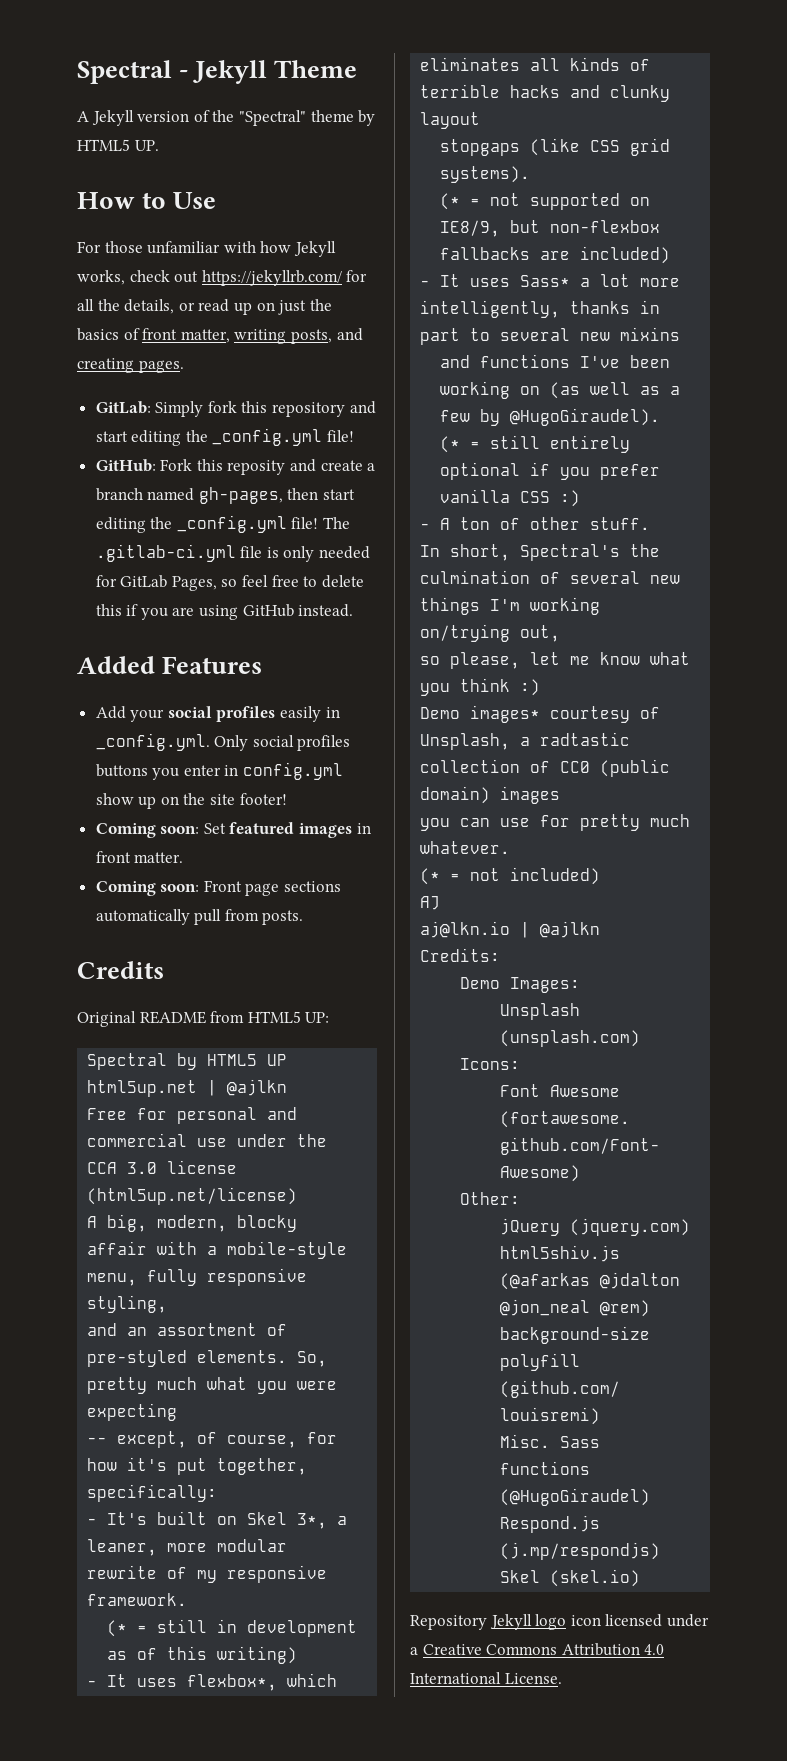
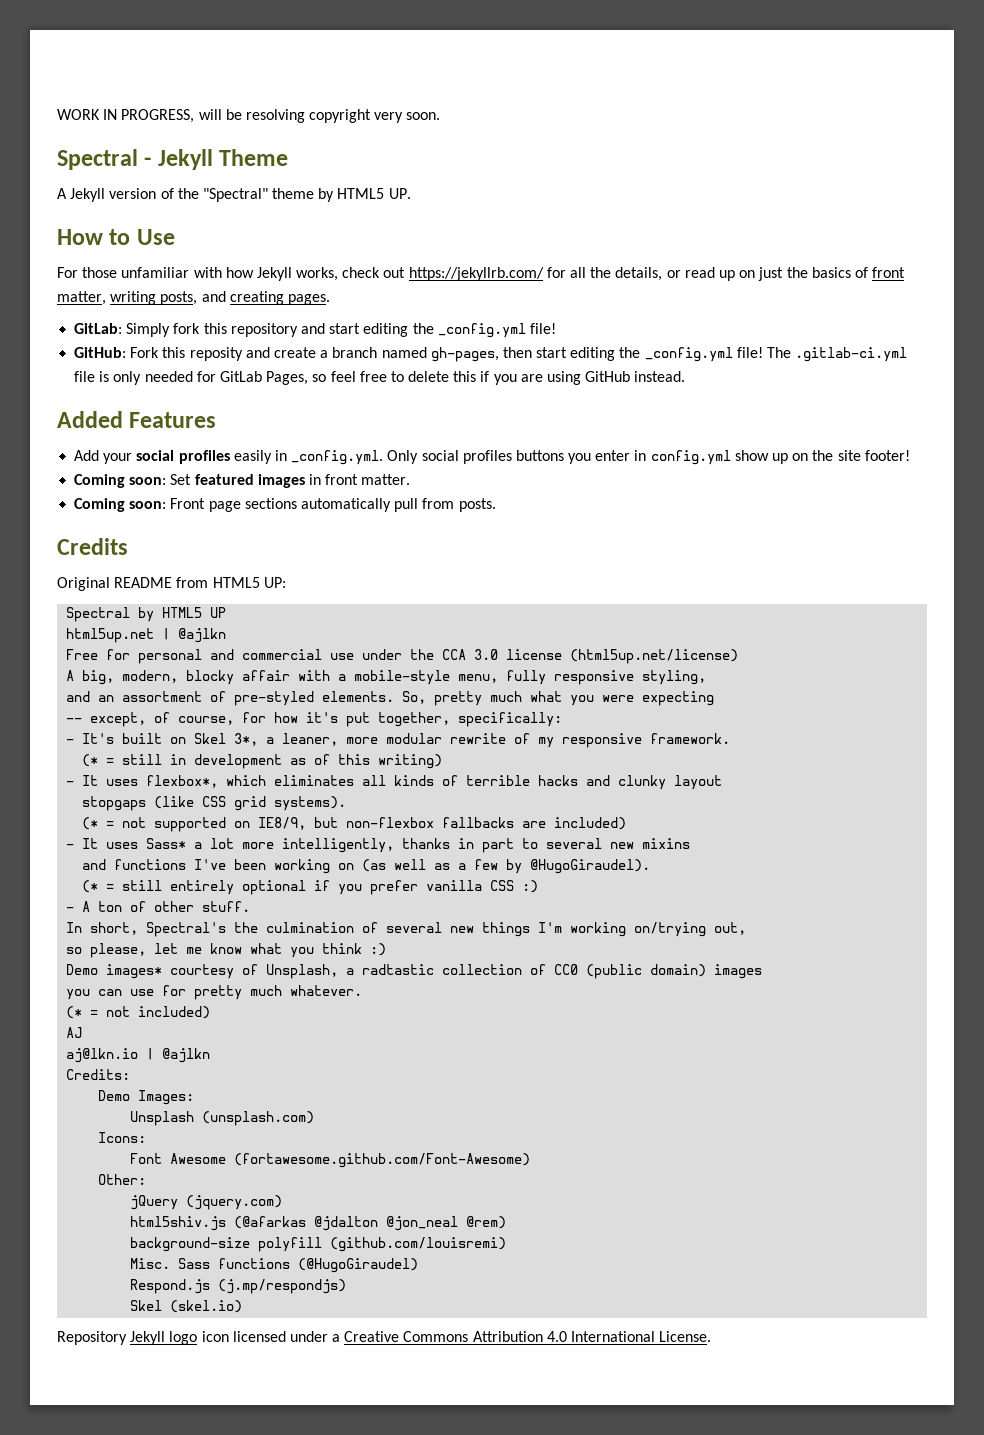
(77, 72) none -> [57,109,441,123] WORK IN PROGRESS, will be resolving copyright very soon. //

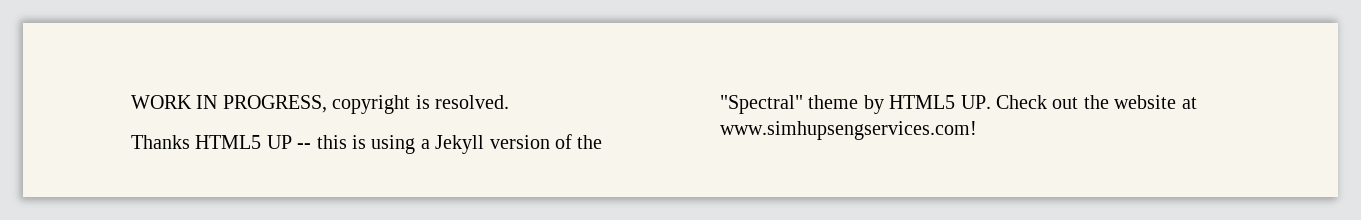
[198,109,441,123] [57,149,289,170] [57,188,67,199] will be resolving copyright very soon. // Spectral - Jekyll Theme // A -> [332,95,509,114] [131,135,430,154] copyright is resolved. // Thanks HTML5 UP -- this is using a
[57,229,175,245] [57,267,906,281] [57,291,330,305] [74,323,556,338] [74,347,908,362] [74,371,686,385] [57,411,217,428] [74,450,910,465] [74,474,411,488] [74,498,496,512] [57,538,128,555] [57,577,286,591] [66,607,227,622] [66,628,227,643] [66,649,739,664] [66,670,707,685] [66,691,715,706] [66,712,563,727] [66,733,731,748] [82,754,443,769] [66,775,723,790] [82,796,347,811] [82,817,627,832] [66,838,691,853] [82,859,651,874] [82,880,539,895] [66,901,251,912] [66,922,747,937] [66,943,387,958] [66,964,763,979] [66,985,363,1000] [66,1006,211,1019] [66,1027,83,1038] [66,1048,211,1063] [66,1069,131,1080] [98,1090,195,1105] [130,1111,315,1126] [98,1132,147,1143] [130,1153,531,1168] [98,1174,147,1185] [130,1195,283,1210] [130,1216,507,1231] [130,1237,507,1252] [130,1258,419,1273] [130,1279,347,1294] [130,1300,243,1313] [57,1331,712,1345] // How to Use // For those unfamiliar with how Jekyll works, check out https://jekyllrb.com/ for all the details, or read up on just the basics of front matter, writing posts, and creating pages. // GitLab: Simply fork this repository and start editing the _config.yml file! // GitHub: Fork this reposity and create a branch named gh-pages, then start editing the _config.yml file! The .gitlab-ci.yml file is only needed for GitLab Pages, so feel free to delete this if you are using GitHub instead. // Added Features // Add your social profiles easily in _config.yml. Only social profiles buttons you enter in config.yml show up on the site footer! // Coming soon: Set featured images in front matter. // Coming soon: Front page sections automatically pull from posts. // Credits // Original README from HTML5 UP: // Spectral by HTML5 UP // html5up.net | @ajlkn // Free for personal and commercial use under the CCA 3.0 license (html5up.net/license) // A big, modern, blocky affair with a mobile-style menu, fully responsive styling, // and an assortment of pre-styled elements. So, pretty much what you were expecting // -- except, of course, for how it's put together, specifically: // - It's built on Skel 3*, a leaner, more modular rewrite of my responsive framework. // (* = still in development as of this writing) // - It uses flexbox*, which eliminates all kinds of terrible hacks and clunky layout // stopgaps (like CSS grid systems). // (* = not supported on IE8/9, but non-flexbox fallbacks are included) // - It uses Sass* a lot more intelligently, thanks in part to several new mixins // and functions I've been working on (as well as a few by @HugoGiraudel). // (* = still entirely optional if you prefer vanilla CSS :) // - A ton of other stuff. // In short, Spectral's the culmination of several new things I'm working on/trying out, // so please, let me know what you think :) // Demo images* courtesy of Unsplash, a radtastic collection of CC0 (public domain) images // you can use for pretty much whatever. // (* = not included) // AJ // aj@lkn.io | @ajlkn // Credits: // Demo Images: // Unsplash (unsplash.com) // Icons: // Font Awesome (fortawesome.github.com/Font-Awesome) // Other: // jQuery (jquery.com) // html5shiv.js (@afarkas @jdalton @jon_neal @rem) // background-size polyfill (github.com/louisremi) // Misc. Sass functions (@HugoGiraudel) // Respond.js (j.mp/respondjs) // Skel (skel.io) // Repository Jekyll logo icon licensed under a Creative Commons Attribution 4.0 International License. -> [996,95,1197,109] [720,121,977,140] Check out the website at www.simhupsengservices.com!

